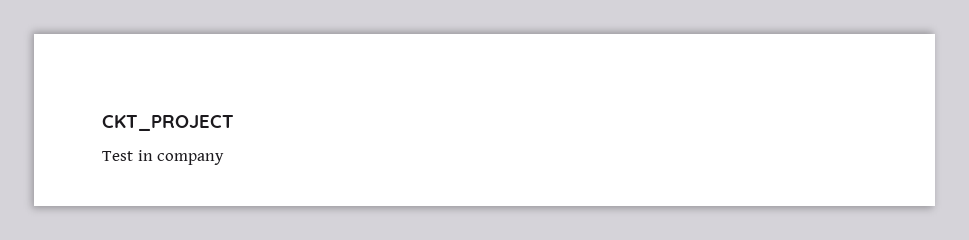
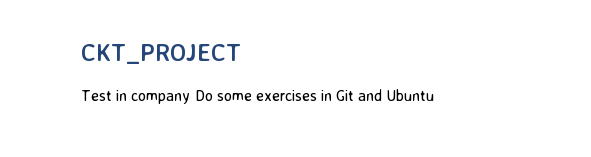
(225, 159) none -> [194,89,434,101] Do some exercises in Git and Ubuntu

